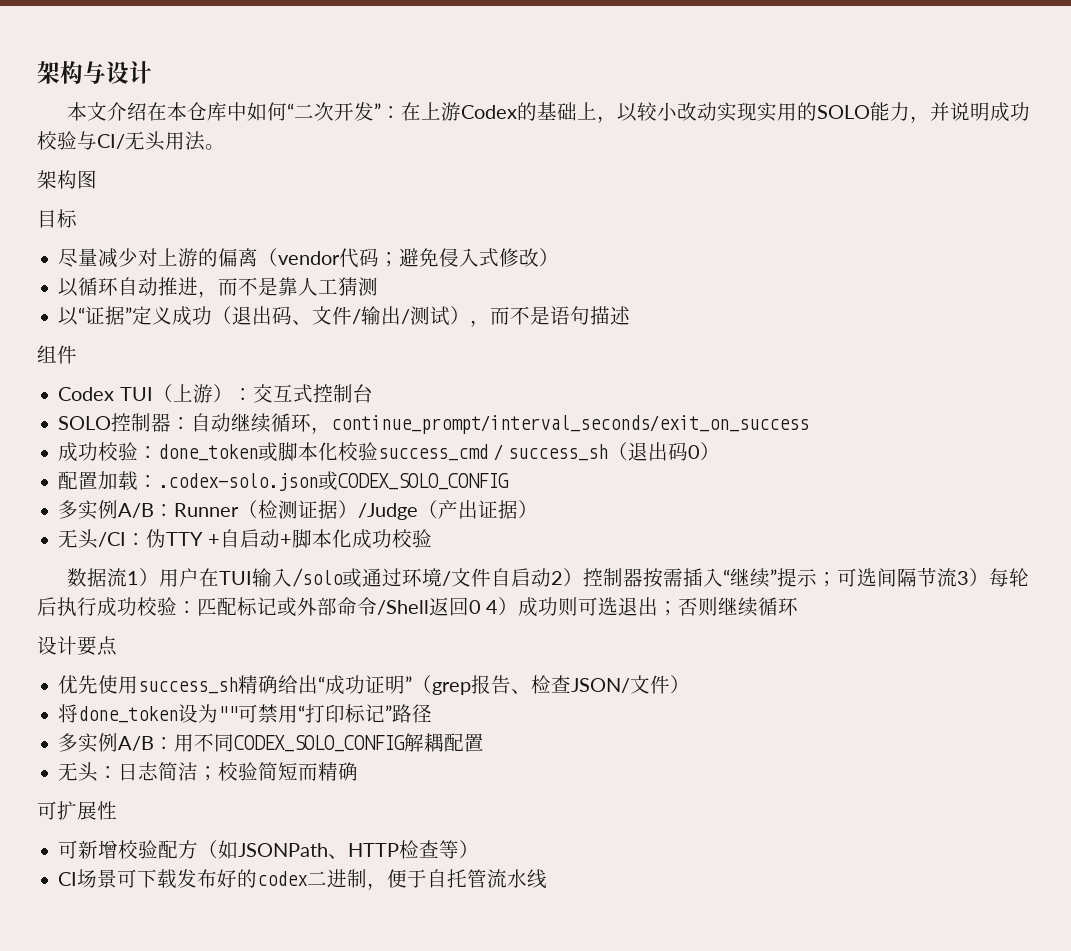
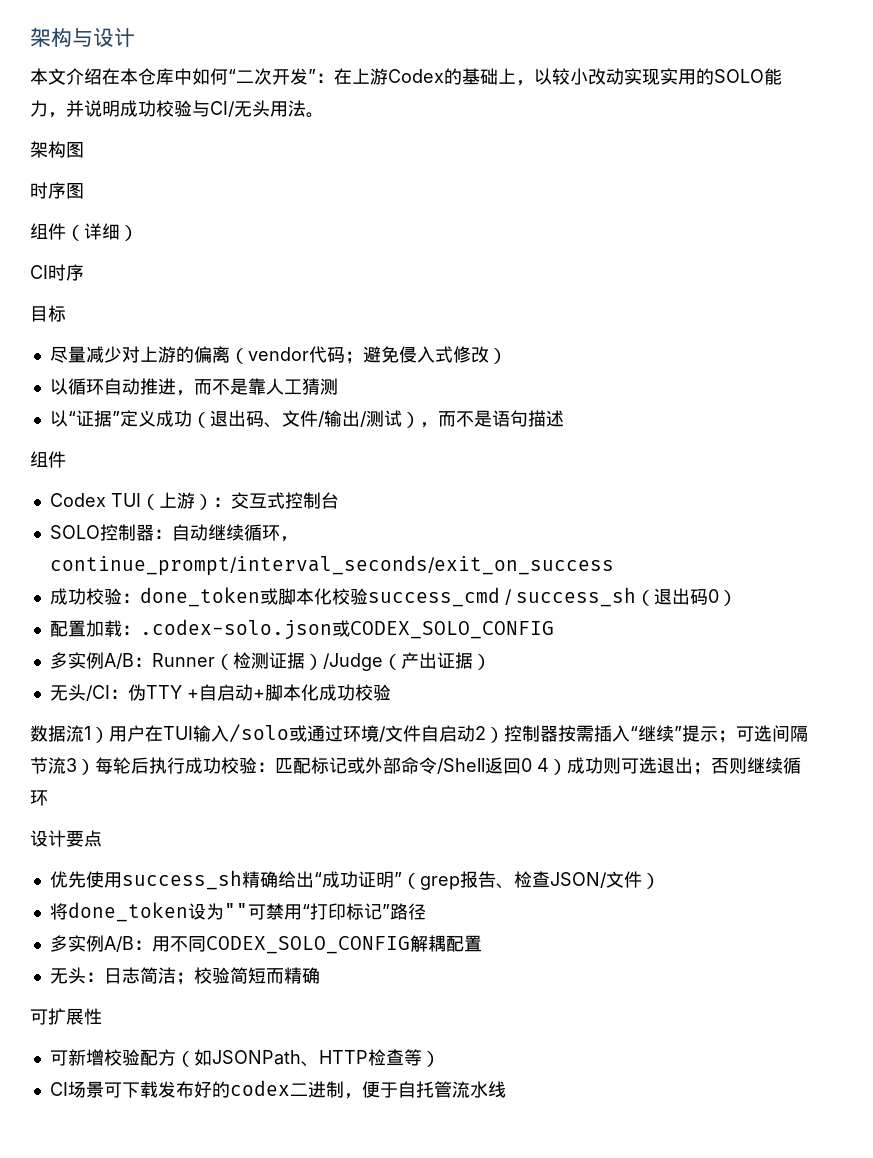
(97, 179) none -> [30,182,84,199] [30,223,138,241] [30,264,84,281] // 时序图 // 组件（详细） // CI时序

